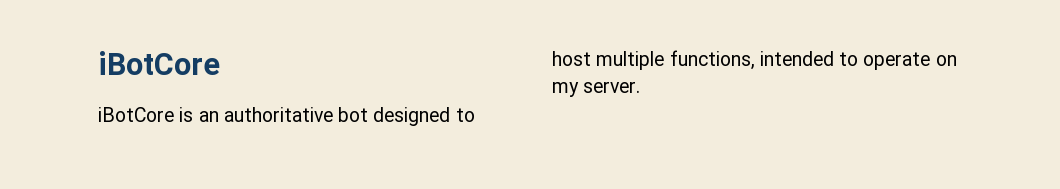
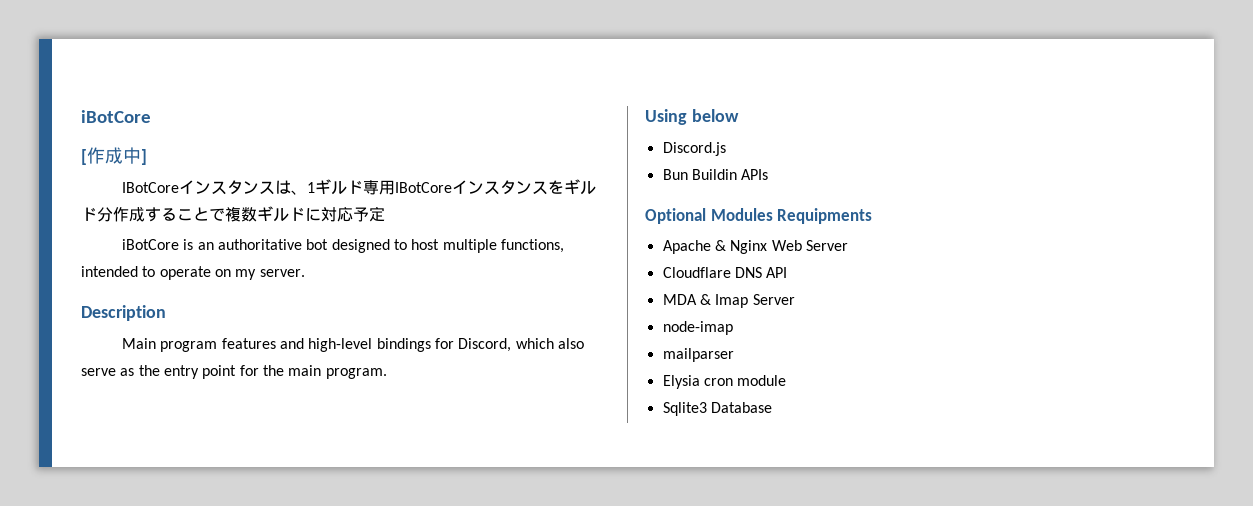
[98,51,220,75] iBotCore -> [81,110,151,123] [81,147,147,165] [122,179,597,195] [81,206,385,222] iBotCore // [作成中] // IBotCoreインスタンスは、1ギルド専用IBotCoreインスタンスをギルド分作成することで複数ギルドに対応予定
(641, 87) none -> [81,305,166,321] [122,338,584,352] [81,365,387,379] [645,109,739,125] [662,142,726,156] [662,169,769,180] [645,208,873,224] [662,240,848,254] [662,267,788,278] [662,294,795,308] [662,321,733,335] [662,348,734,362] [662,375,787,389] [662,402,772,416] // Description // Main program features and high-level bindings for Discord, which also serve as the entry point for the main program. // Using below // Discord.js // Bun Buildin APIs // Optional Modules Requipments // Apache & Nginx Web Server // Cloudflare DNS API // MDA & Imap Server // node-imap // mailparser // Elysia cron module // Sqlite3 Database

